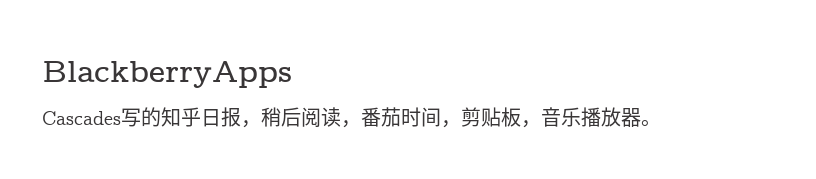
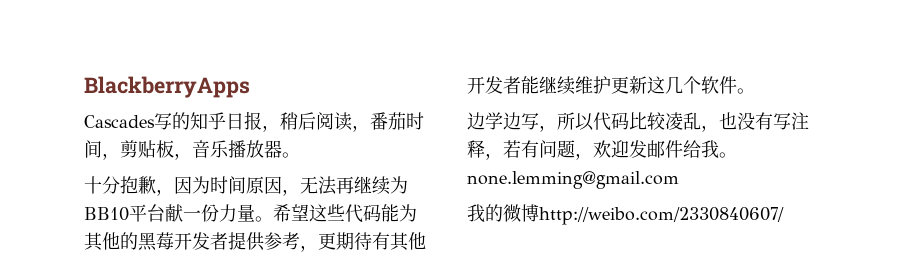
(661, 123) none -> [84,176,408,196] [84,204,417,223] [84,232,426,252] [467,76,755,95] [467,112,809,132] [467,140,737,160] [467,171,679,189] [467,204,784,225] // 十分抱歉，因为时间原因，无法再继续为BB10平台献一份力量。希望这些代码能为其他的黑莓开发者提供参考，更期待有其他开发者能继续维护更新这几个软件。 // 边学边写，所以代码比较凌乱，也没有写注释，若有问题，欢迎发邮件给我。none.lemming@gmail.com // 我的微博http://weibo.com/2330840607/

